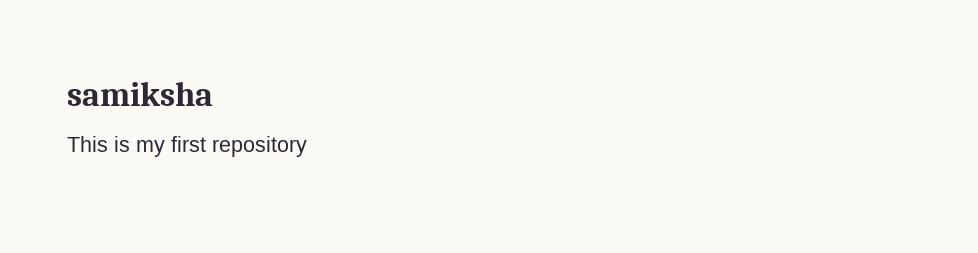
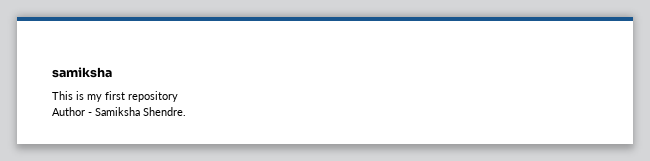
(307, 146) none -> [52,107,186,116] // Author - Samiksha Shendre.

